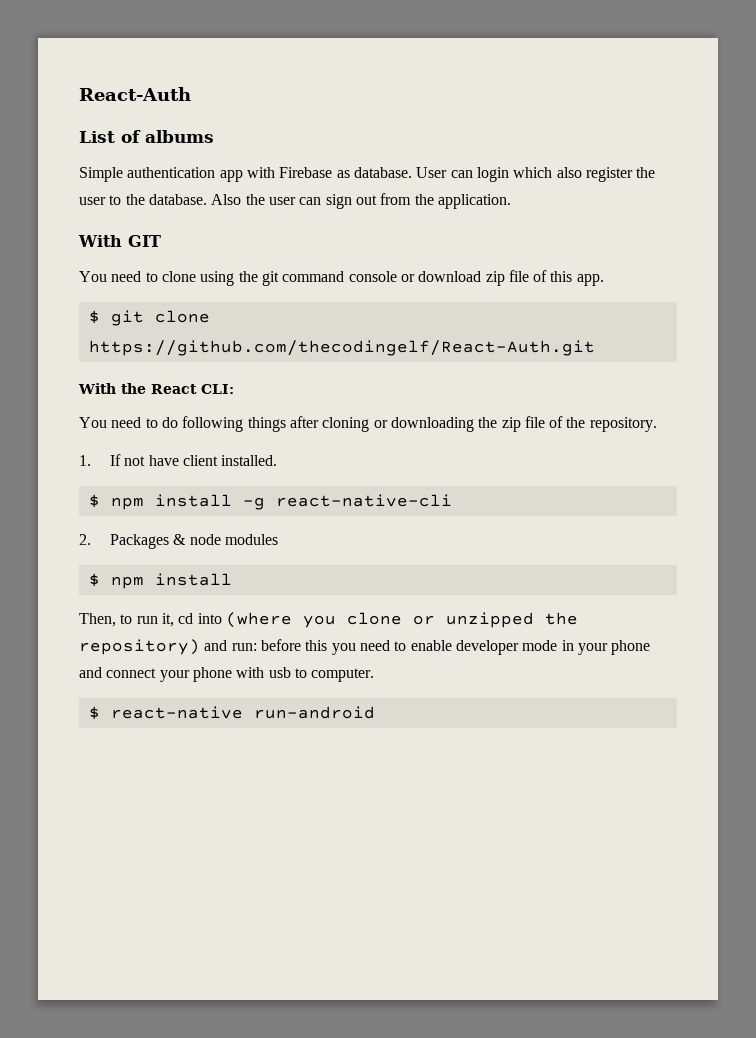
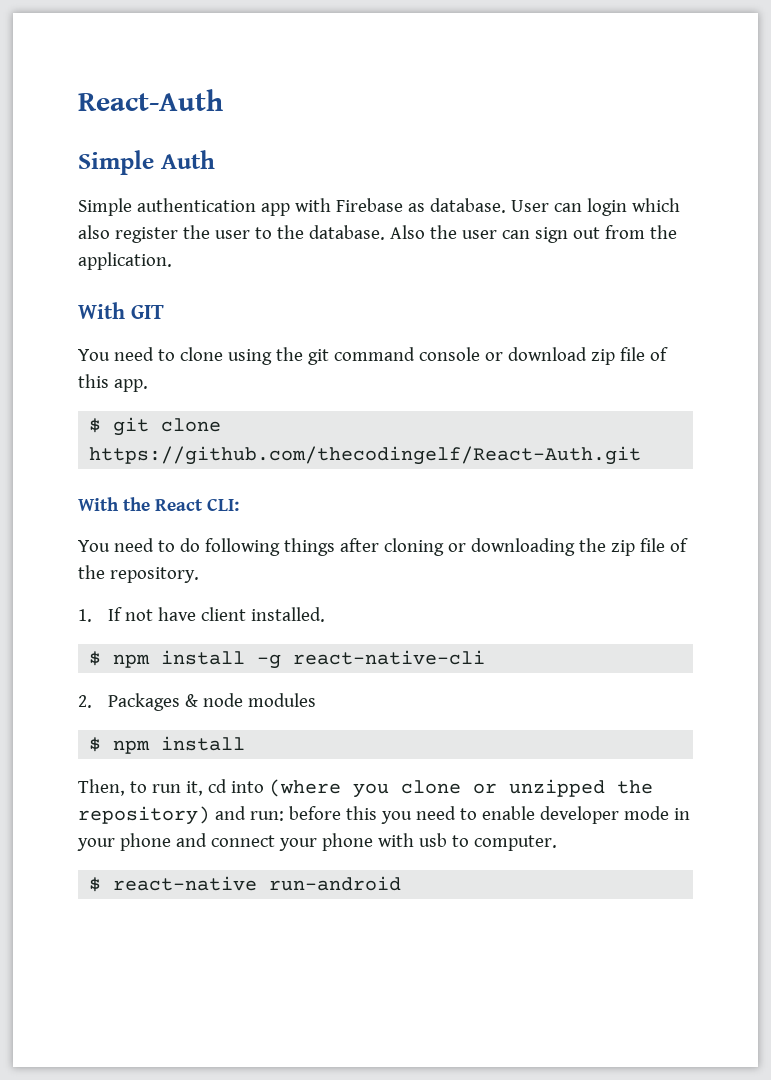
[79,130,214,143] List of albums -> [78,150,215,175] Simple Auth

